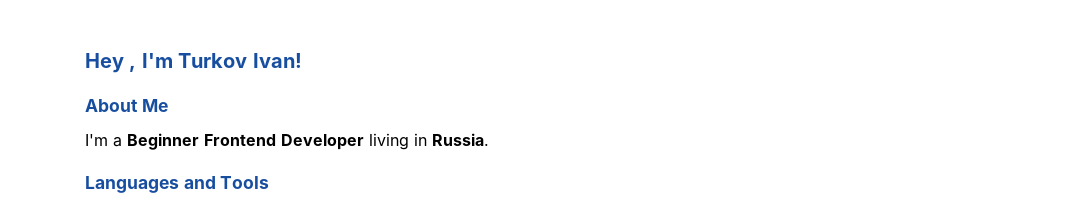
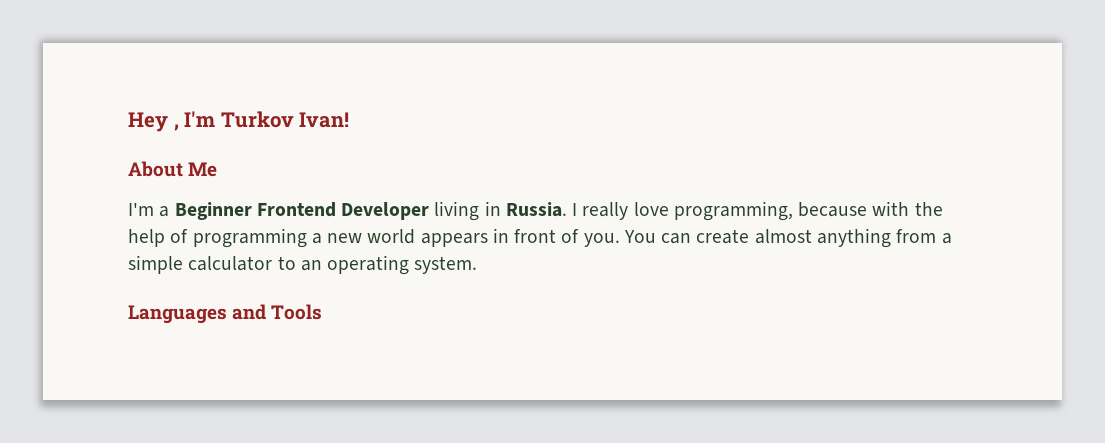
(489, 139) none -> [572,201,943,221] [128,228,952,248] [128,255,478,275] I really love programming, because with the help of programming a new world appears in front of you. You can create almost anything from a simple calculator to an operating system.

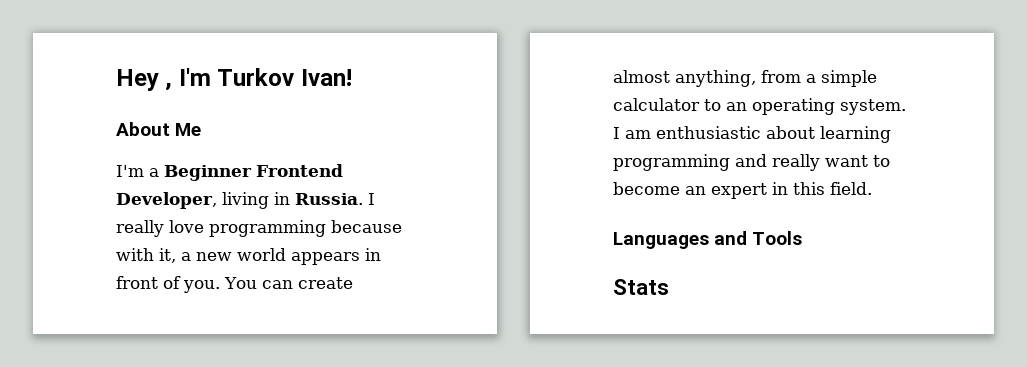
[341,202,430,220] Developer -> [116,192,217,209] Developer,
[673,201,793,221] programming, -> [209,220,326,237] programming
[914,202,943,216] [128,228,307,248] the help of programming -> [159,248,176,263] it,
[816,228,891,248] anything -> [675,70,756,87] anything,
(478, 265) none -> [613,126,891,143] [613,154,890,171] [613,182,872,199] I am enthusiastic about learning programming and really want to become an expert in this field.
(323, 312) none -> [613,279,669,295] // Stats

